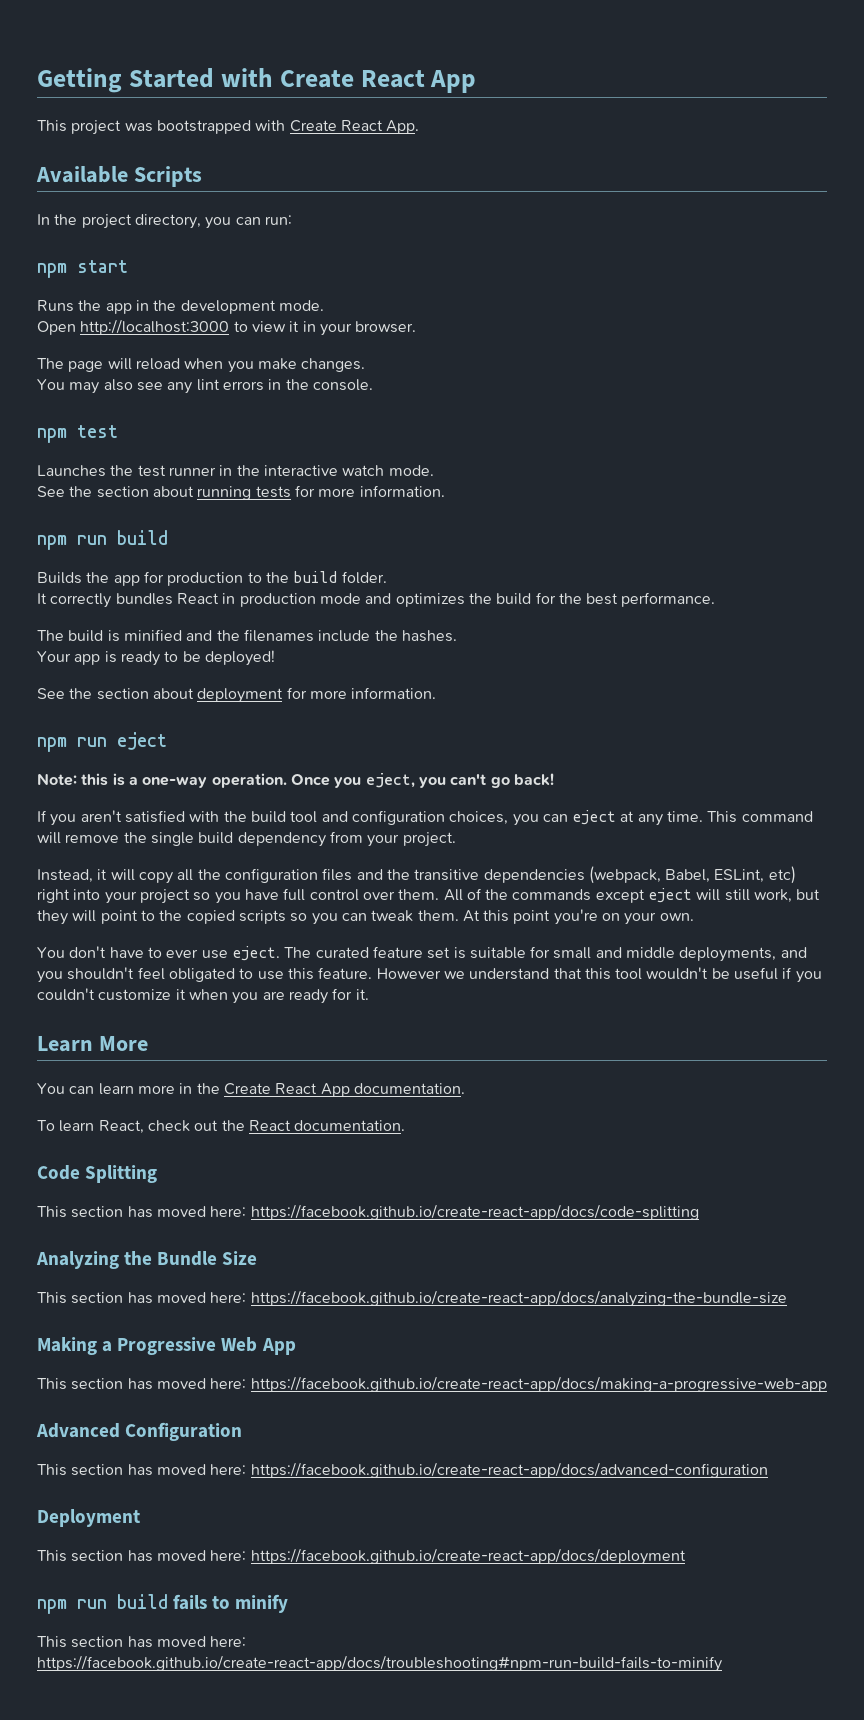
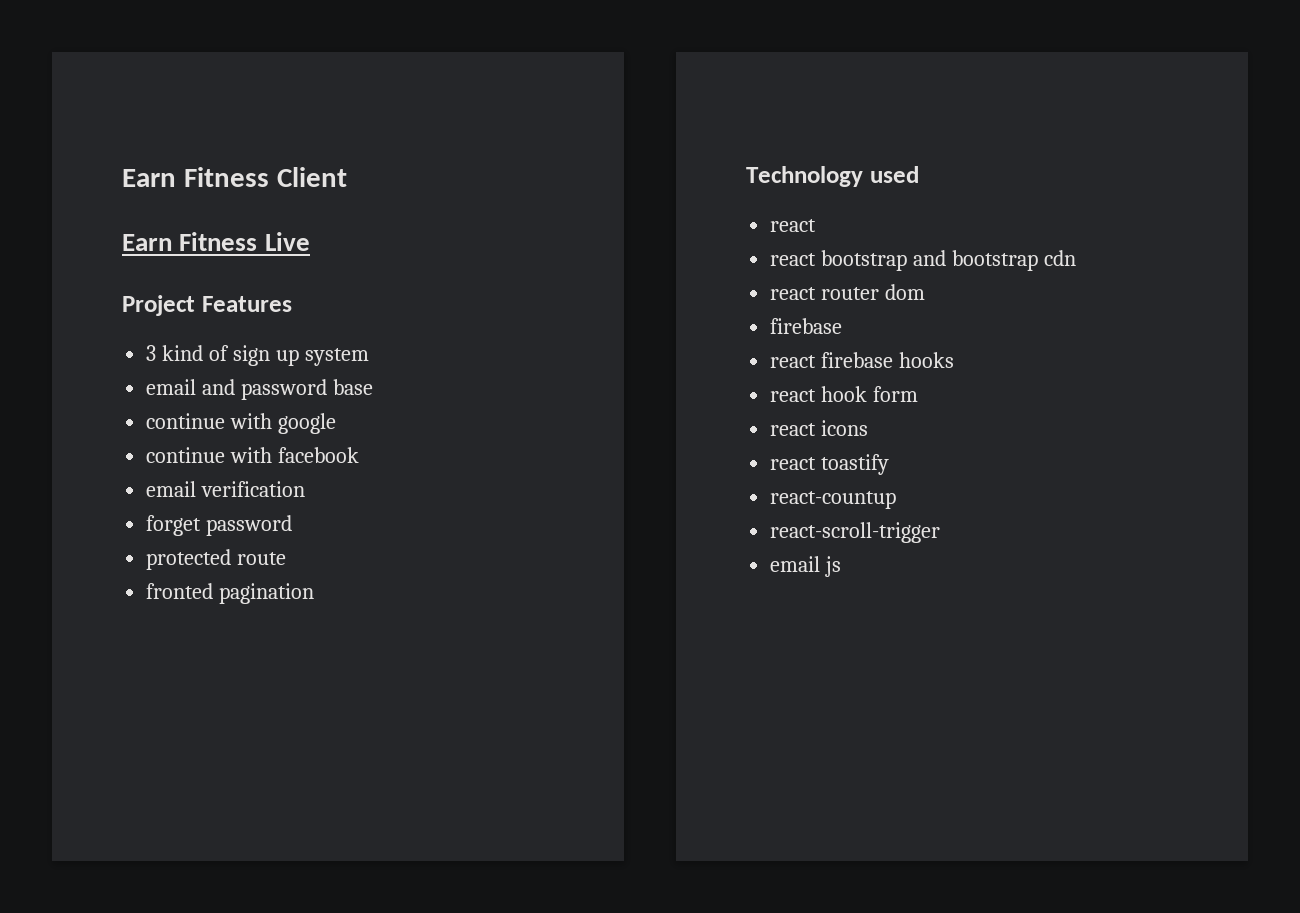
[37,68,477,93] [37,120,420,135] [36,166,202,187] [37,214,292,229] [37,260,128,278] [37,300,324,314] [37,319,417,336] [37,358,366,373] [37,379,373,394] [37,425,118,443] [37,465,434,477] [37,485,445,500] [37,530,168,550] [37,571,387,586] [37,592,716,608] [37,629,457,642] [37,650,275,666] [37,687,437,703] [37,732,167,752] [37,773,554,788] [37,810,813,826] [37,831,456,847] [37,866,796,884] [37,888,821,904] [37,909,694,925] [37,946,807,962] [37,967,822,983] [37,988,369,1004] [37,1036,148,1052] [37,1083,465,1097] [37,1120,406,1134] [37,1165,158,1183] [37,1204,699,1220] [36,1251,258,1269] [37,1290,787,1307] [37,1337,296,1355] [37,1376,827,1392] [36,1422,243,1441] [37,1462,768,1478] [37,1509,140,1527] [37,1548,686,1565] [37,1594,289,1614] [37,1636,247,1648] [37,1655,722,1672] Getting Started with Create React App // This project was bootstrapped with Create React App. // Available Scripts // In the project directory, you can run: // npm start // Runs the app in the development mode. // Open http://localhost:3000 to view it in your browser. // The page will reload when you make changes. // You may also see any lint errors in the console. // npm test // Launches the test runner in the interactive watch mode. // See the section about running tests for more information. // npm run build // Builds the app for production to the build folder. // It correctly bundles React in production mode and optimizes the build for the best performance. // The build is minified and the filenames include the hashes. // Your app is ready to be deployed! // See the section about deployment for more information. // npm run eject // Note: this is a one-way operation. Once you eject, you can't go back! // If you aren't satisfied with the build tool and configuration choices, you can eject at any time. This command will remove the single build dependency from your project. // Instead, it will copy all the configuration files and the transitive dependencies (webpack, Babel, ESLint, etc) right into your project so you have full control over them. All of the commands except eject will still work, but they will point to the copied scripts so you can tweak them. At this point you're on your own. // You don't have to ever use eject. The curated feature set is suitable for small and middle deployments, and you shouldn't feel obligated to use this feature. However we understand that this tool wouldn't be useful if you couldn't customize it when you are ready for it. // Learn More // You can learn more in the Create React App documentation. // To learn React, check out the React documentation. // Code Splitting // This section has moved here: https://facebook.github.io/create-react-app/docs/code-splitting // Analyzing the Bundle Size // This section has moved here: https://facebook.github.io/create-react-app/docs/analyzing-the-bundle-size // Making a Progressive Web App // This section has moved here: https://facebook.github.io/create-react-app/docs/making-a-progressive-web-app // Advanced Configuration // This section has moved here: https://facebook.github.io/create-react-app/docs/advanced-configuration // Deployment // This section has moved here: https://facebook.github.io/create-react-app/docs/deployment // npm run build fails to minify // This section has moved here: https://facebook.github.io/create-react-app/docs/troubleshooting#npm-run-build-fails-to-minify -> [122,167,347,187] [122,232,310,251] [122,295,292,316] [146,345,369,366] [146,379,374,400] [146,413,337,434] [146,447,360,463] [146,481,306,497] [146,515,293,536] [146,549,287,570] [146,583,315,604] [746,166,919,187] [770,219,817,232] [770,250,1076,271] [770,284,926,300] [770,318,843,334] [770,352,955,368] [770,386,919,402] [770,420,869,436] [770,454,890,475] [770,491,897,509] [770,522,941,543] [770,556,842,577] Earn Fitness Client // Earn Fitness Live // Project Features // 3 kind of sign up system // email and password base // continue with google // continue with facebook // email verification // forget password // protected route // fronted pagination // Technology used // react // react bootstrap and bootstrap cdn // react router dom // firebase // react firebase hooks // react hook form // react icons // react toastify // react-countup // react-scroll-trigger // email js

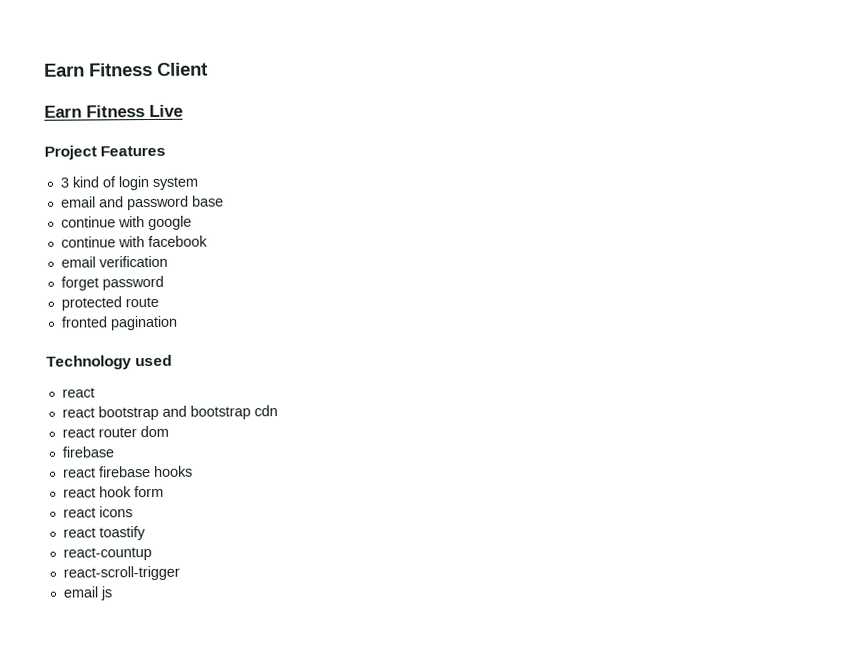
[233,345,299,366] sign up -> [117,176,149,191] login

